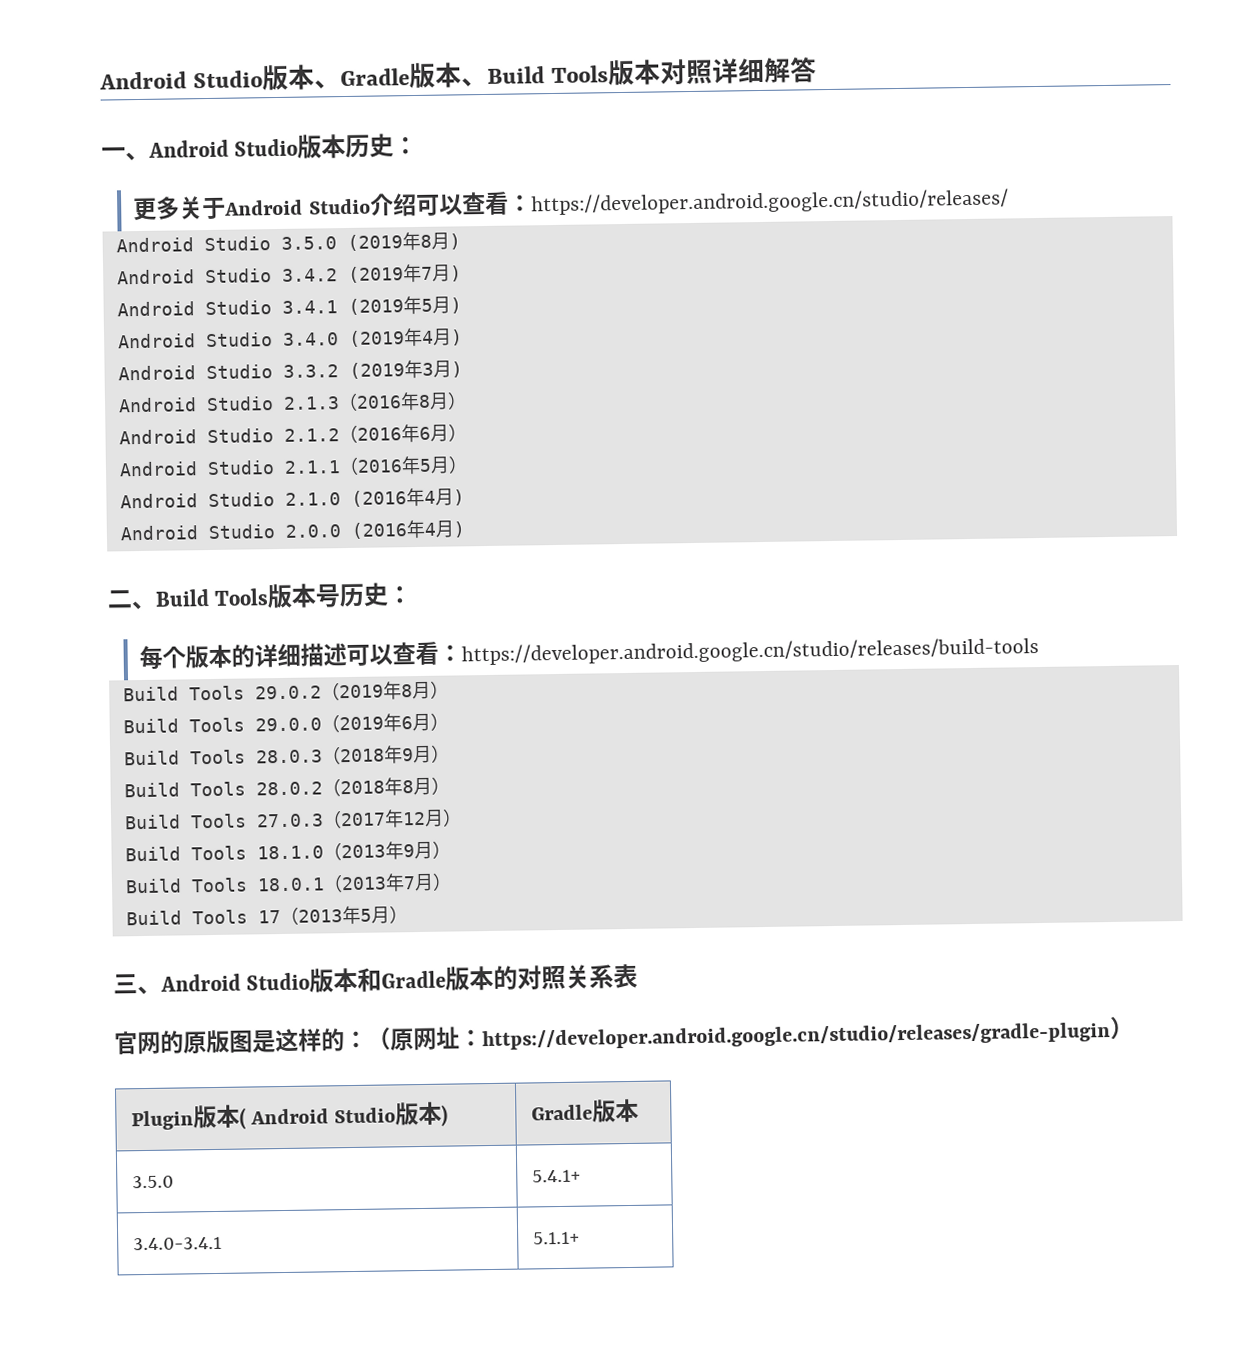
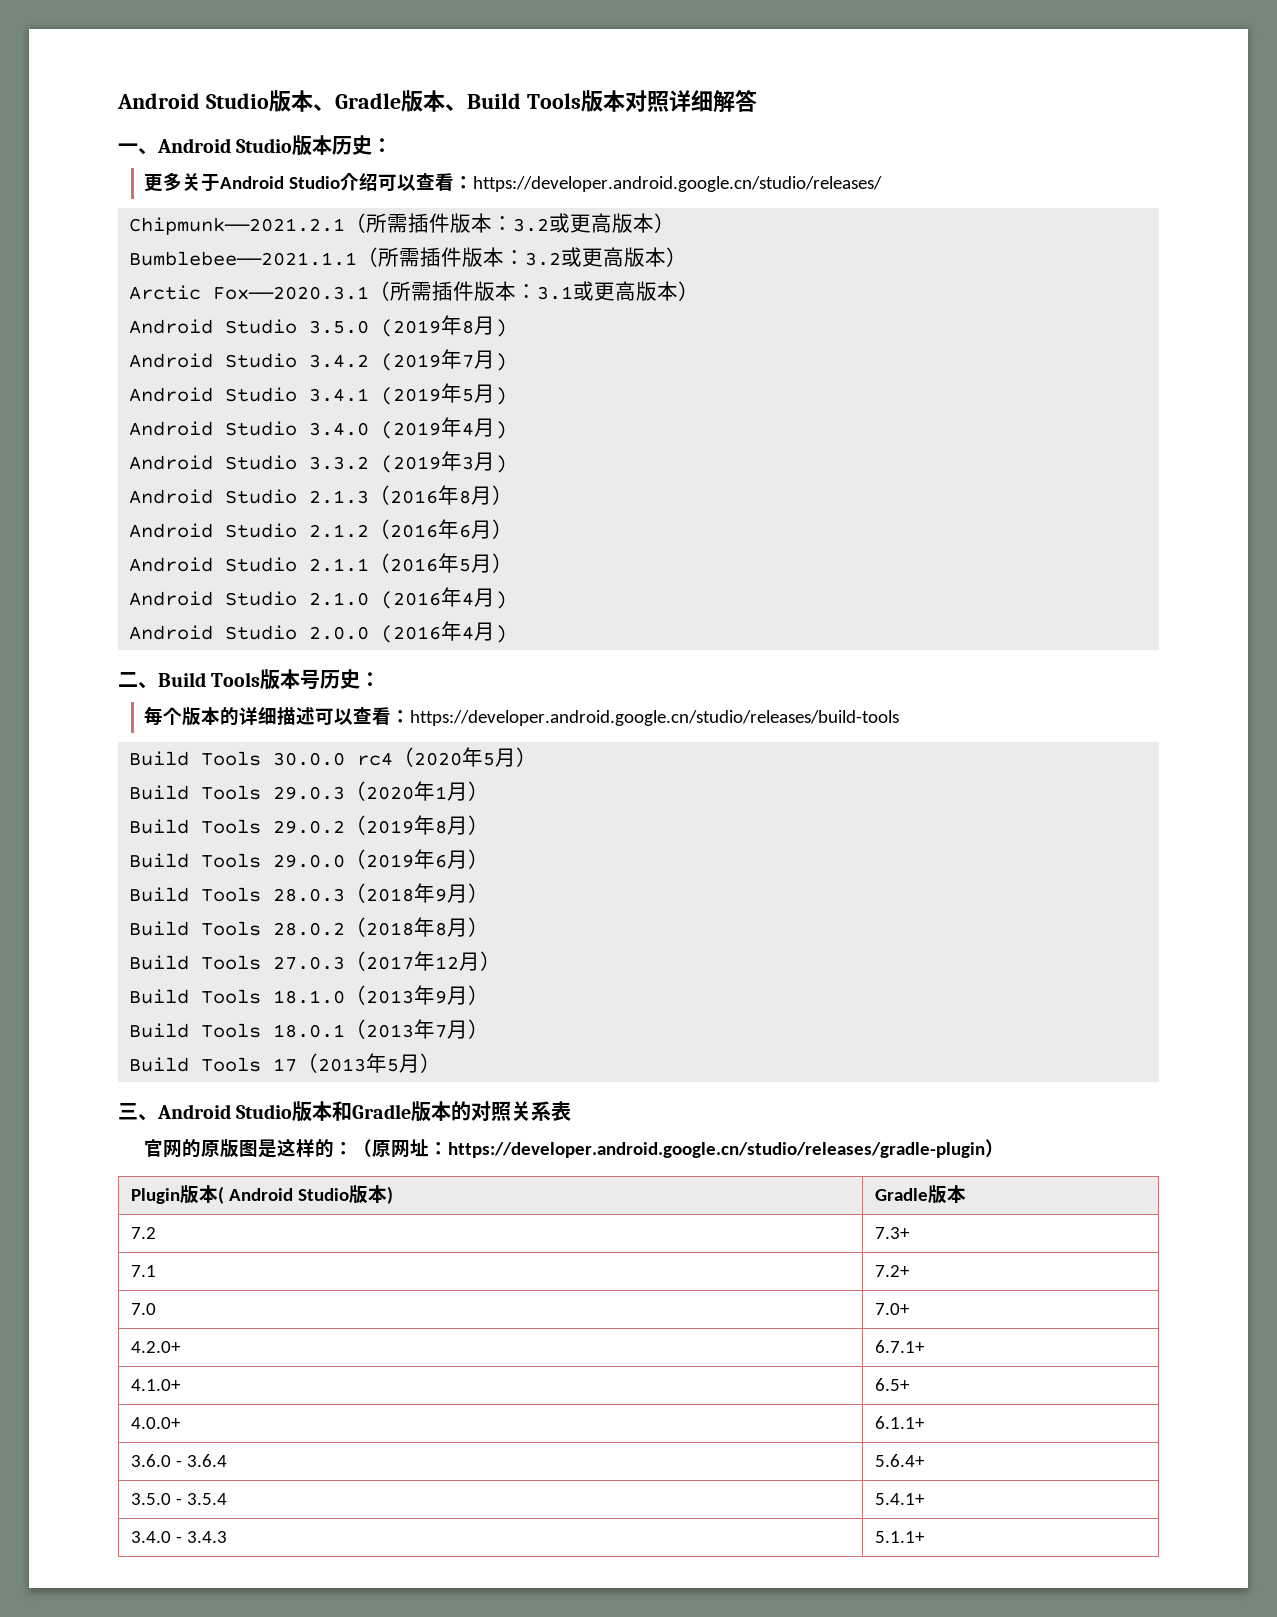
(1009, 202) none -> [129,213,676,235] [129,247,688,267] [129,281,700,301] // Chipmunk——2021.2.1（所需插件版本：3.2或更高版本） // Bumblebee——2021.1.1（所需插件版本：3.2或更高版本） // Arctic Fox——2020.3.1（所需插件版本：3.1或更高版本）
(1040, 651) none -> [129,747,538,767] [129,781,490,801] // Build Tools 30.0.0 rc4（2020年5月） // Build Tools 29.0.3（2020年1月）
[131,1175,174,1189] // 3.5.0 -> [131,1227,157,1239] [875,1227,911,1239] [131,1265,157,1277] [875,1265,911,1277] [131,1303,157,1315] [875,1303,911,1315] [131,1341,182,1353] [875,1340,926,1353] [131,1379,182,1391] [875,1378,911,1391] [131,1417,182,1429] [875,1416,926,1429] [131,1454,228,1467] [875,1454,926,1467] [131,1493,228,1505] // 7.2 | 7.3+ // 7.1 | 7.2+ // 7.0 | 7.0+ // 4.2.0+ | 6.7.1+ // 4.1.0+ | 6.5+ // 4.0.0+ | 6.1.1+ // 3.6.0 - 3.6.4 | 5.6.4+ // 3.5.0 - 3.5.4
[132,1236,222,1251] 3.4.0-3.4.1 -> [131,1531,228,1543] 3.4.0 - 3.4.3

